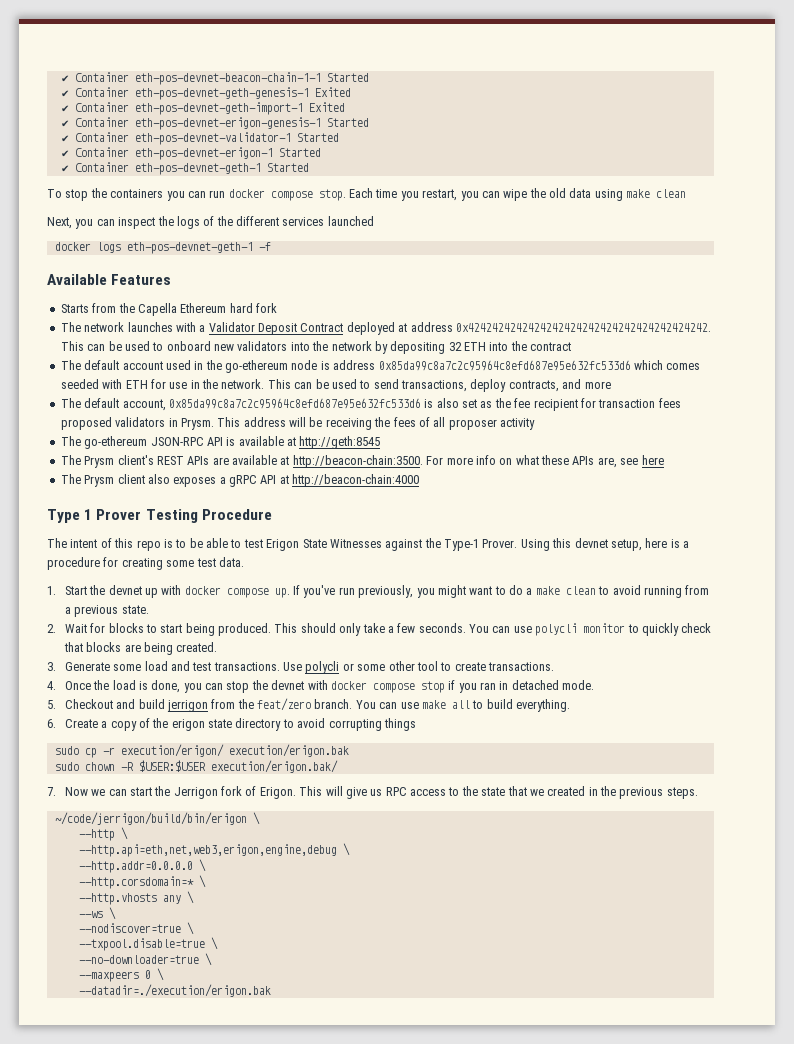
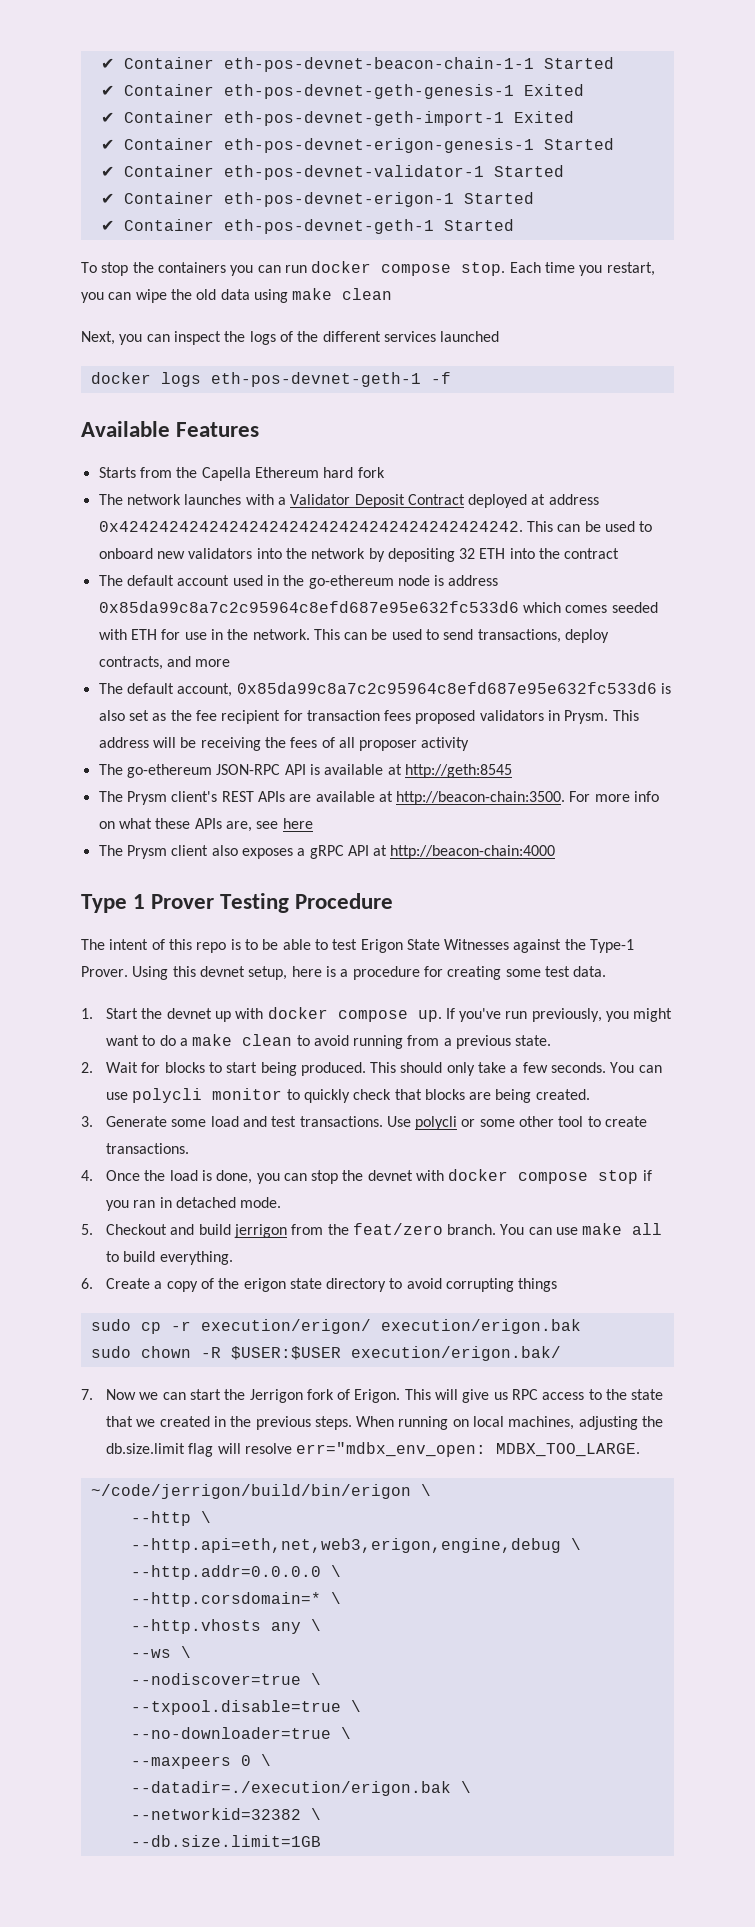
(698, 793) none -> [356,1416,664,1430] [105,1442,641,1457] When running on local machines, adjusting the db.size.limit flag will resolve err="mdbx_env_open: MDBX_TOO_LARGE.
(271, 990) none -> [460,1781,471,1793] [130,1808,321,1820] [130,1835,321,1847] \ // --networkid=32382 \ // --db.size.limit=1GB

